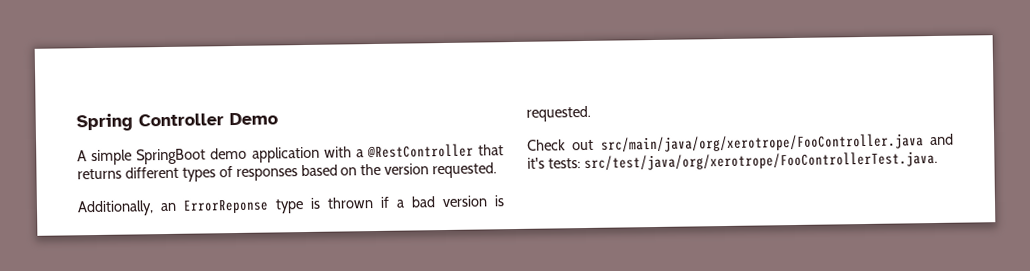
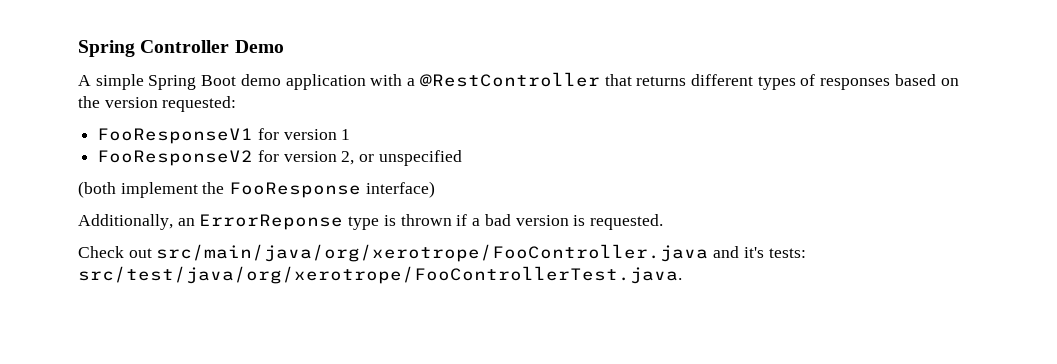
[136,148,207,165] SpringBoot -> [148,75,237,90] Spring Boot
[432,162,498,179] requested. -> [162,96,237,112] [97,128,351,144] [97,150,462,166] [78,181,435,198] requested: // FooResponseV1 for version 1 // FooResponseV2 for version 2, or unspecified // (both implement the FooResponse interface)

